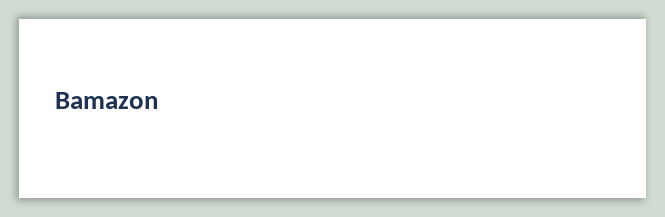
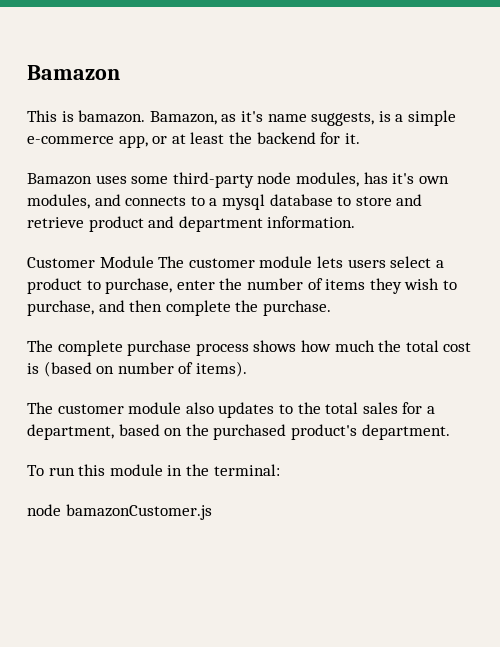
[55,92,158,109] Bamazon -> [27,65,120,80] [27,110,456,126] [27,132,360,148] [27,172,449,188] [27,194,423,210] [27,216,356,232] [27,256,444,268] [27,278,457,294] [27,300,331,316] [27,340,472,356] [27,361,247,377] [27,402,435,418] [27,424,450,440] [27,464,280,476] [27,504,212,520] Bamazon // This is bamazon. Bamazon, as it's name suggests, is a simple e-commerce app, or at least the backend for it. // Bamazon uses some third-party node modules, has it's own modules, and connects to a mysql database to store and retrieve product and department information. // Customer Module The customer module lets users select a product to purchase, enter the number of items they wish to purchase, and then complete the purchase. // The complete purchase process shows how much the total cost is (based on number of items). // The customer module also updates to the total sales for a department, based on the purchased product's department. // To run this module in the terminal: // node bamazonCustomer.js

